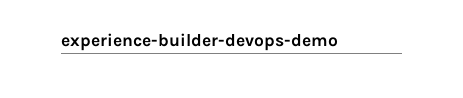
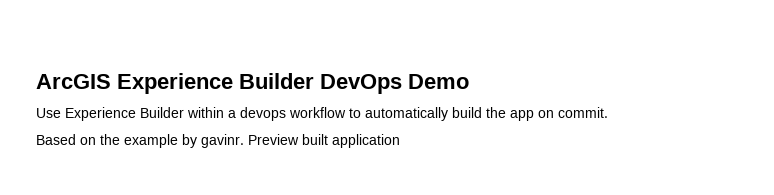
[61,33,338,51] experience-builder-devops-demo -> [36,73,469,94] [36,107,608,121] [36,134,400,148] ArcGIS Experience Builder DevOps Demo // Use Experience Builder within a devops workflow to automatically build the app on commit. // Based on the example by gavinr. Preview built application

